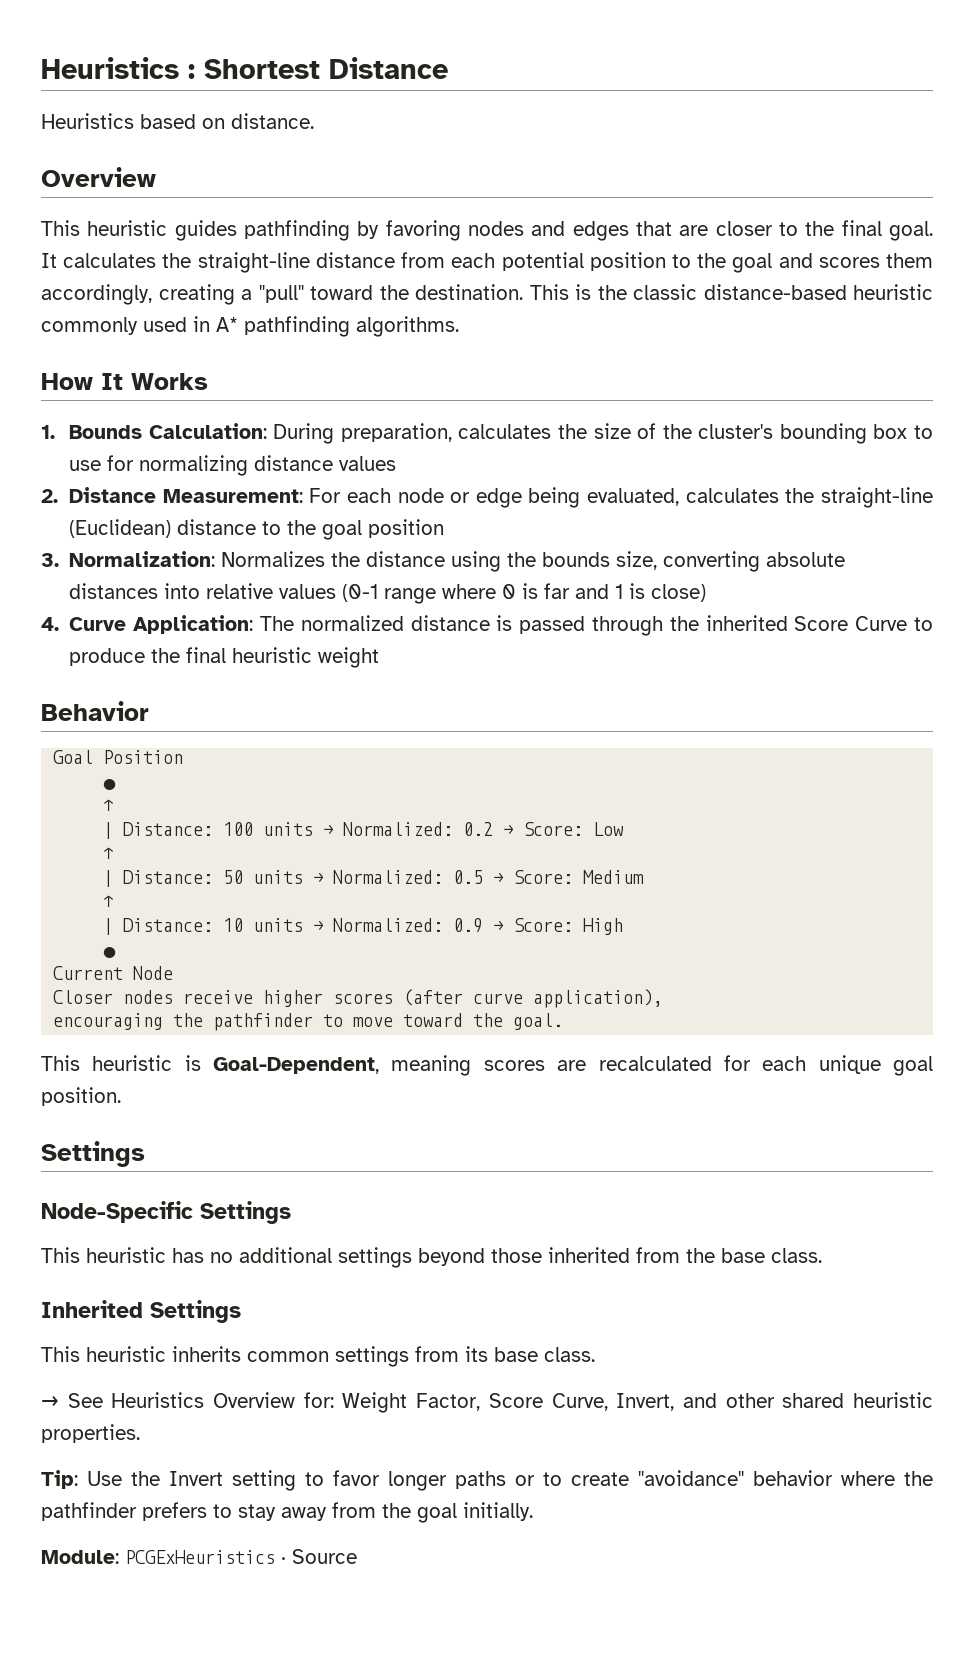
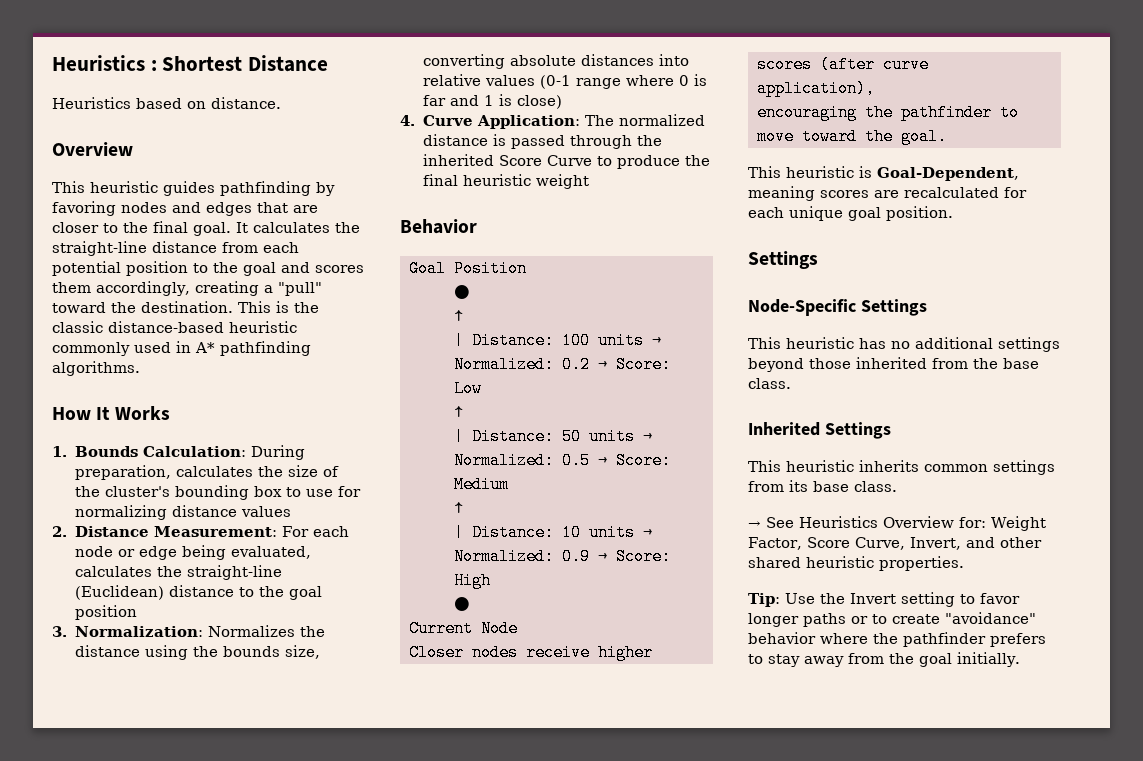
[41,1549,357,1564] // Module: PCGExHeuristics · Source -> (1020, 659) none

